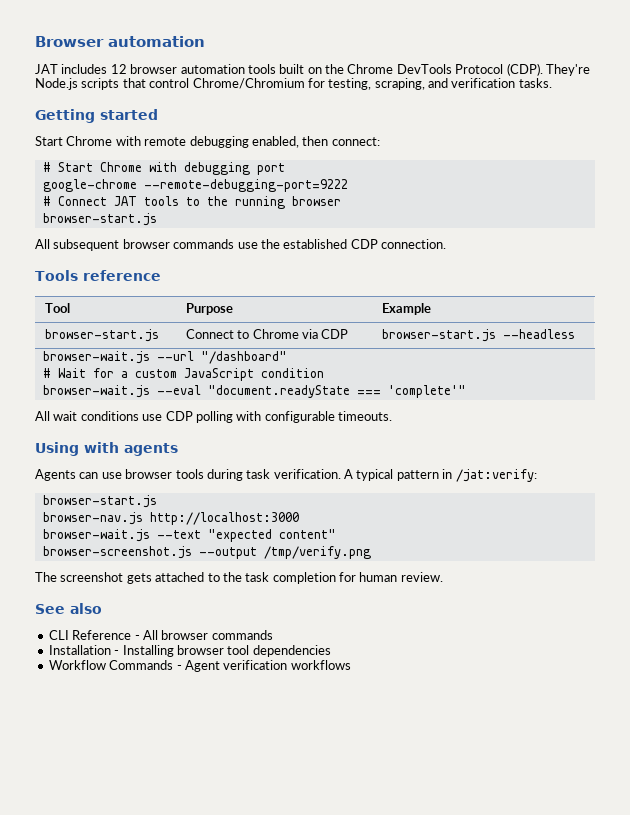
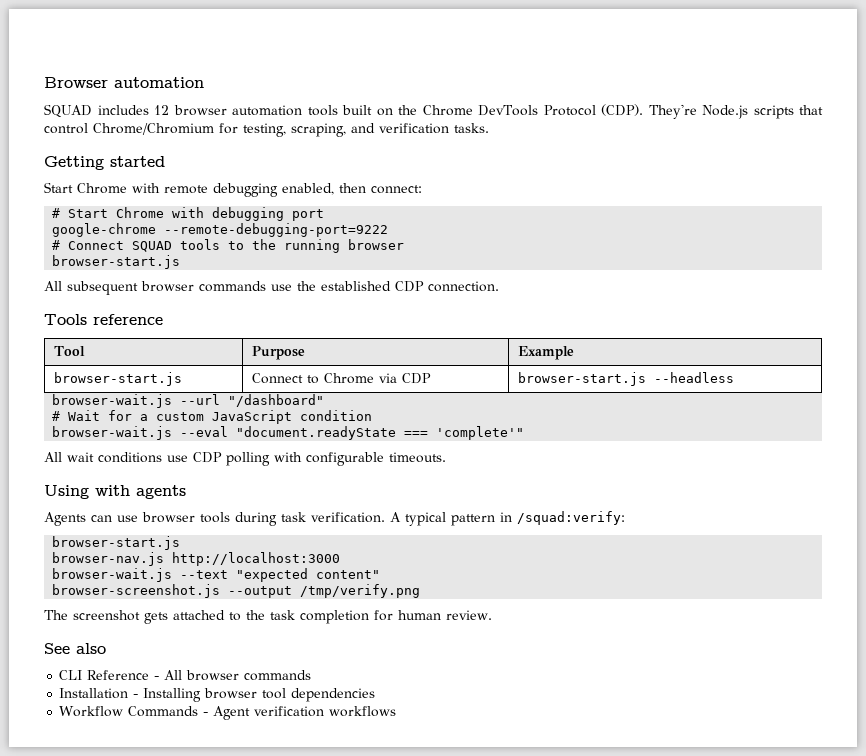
[35,64,58,74] JAT -> [44,104,92,118] SQUAD
[113,196,137,206] JAT -> [132,241,173,252] SQUAD
[455,469,537,482] /jat:verify: -> [517,511,625,525] /squad:verify:

